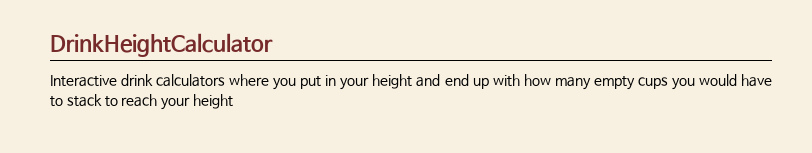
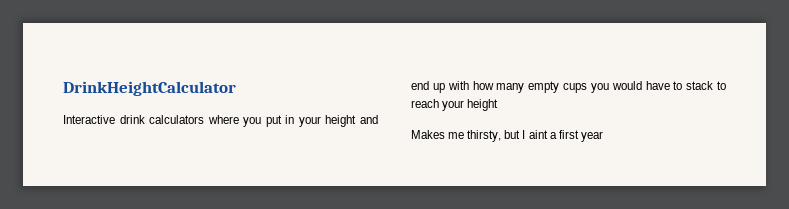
(233, 101) none -> [411,130,603,142] // Makes me thirsty, but I aint a first year

